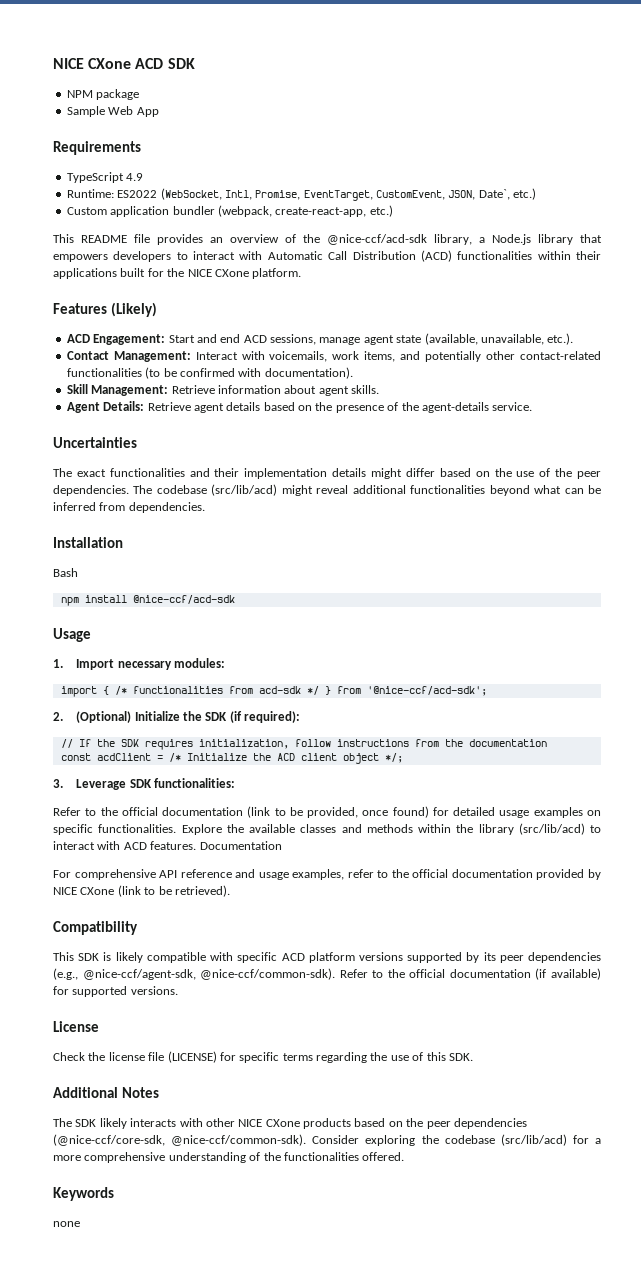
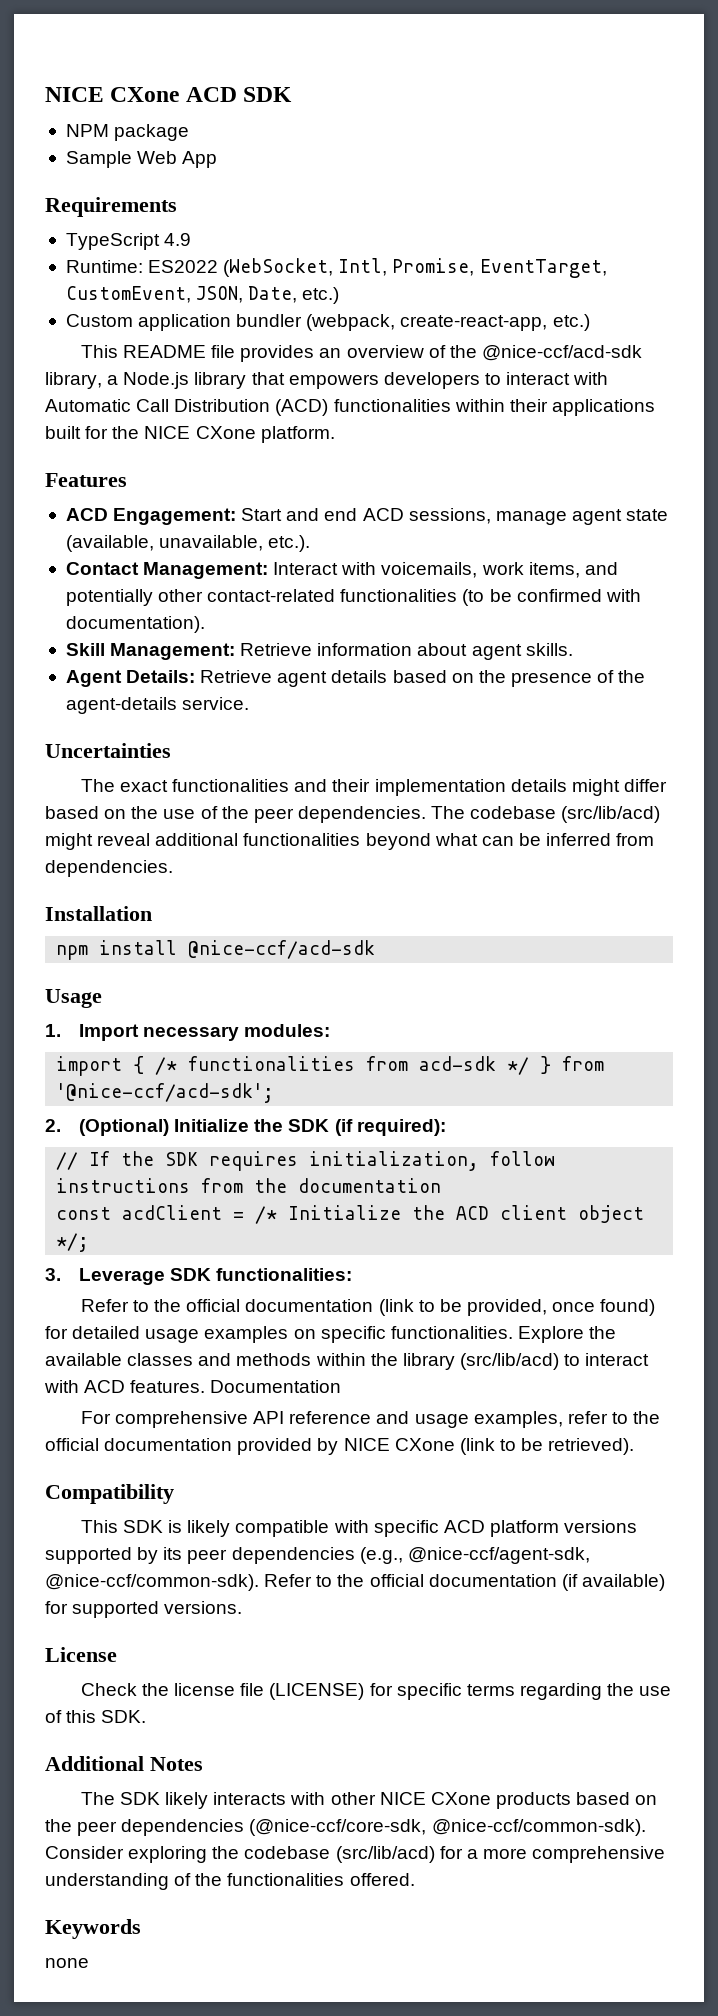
[478,189,510,200] Date`, -> [248,286,298,303] Date,
[110,302,157,317] (Likely) -> (127, 480) none
[53,568,78,577] // Bash -> (152, 913) none

